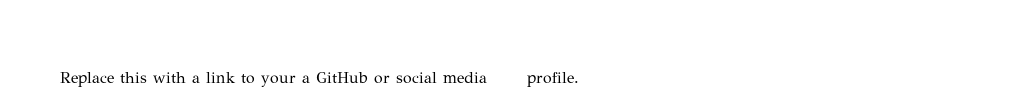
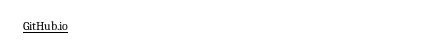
[60,72,579,87] Replace this with a link to your a GitHub or social media profile. -> [23,21,68,30] GitHub.io

